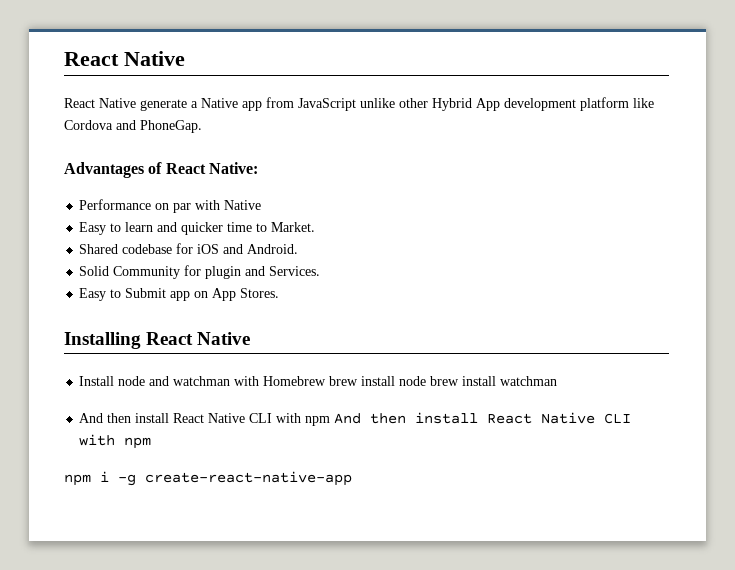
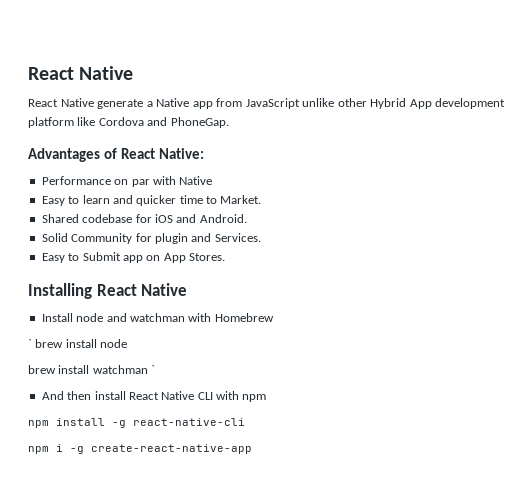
(327, 381) none -> [28,339,32,348] // `
(427, 381) none -> (128, 343) //
[79,412,632,426] [79,434,152,449] // And then install React Native CLI with npm And then install React Native CLI with npm -> [151,365,156,374] [41,391,267,402] [28,418,245,428] ` // And then install React Native CLI with npm // npm install -g react-native-cli

